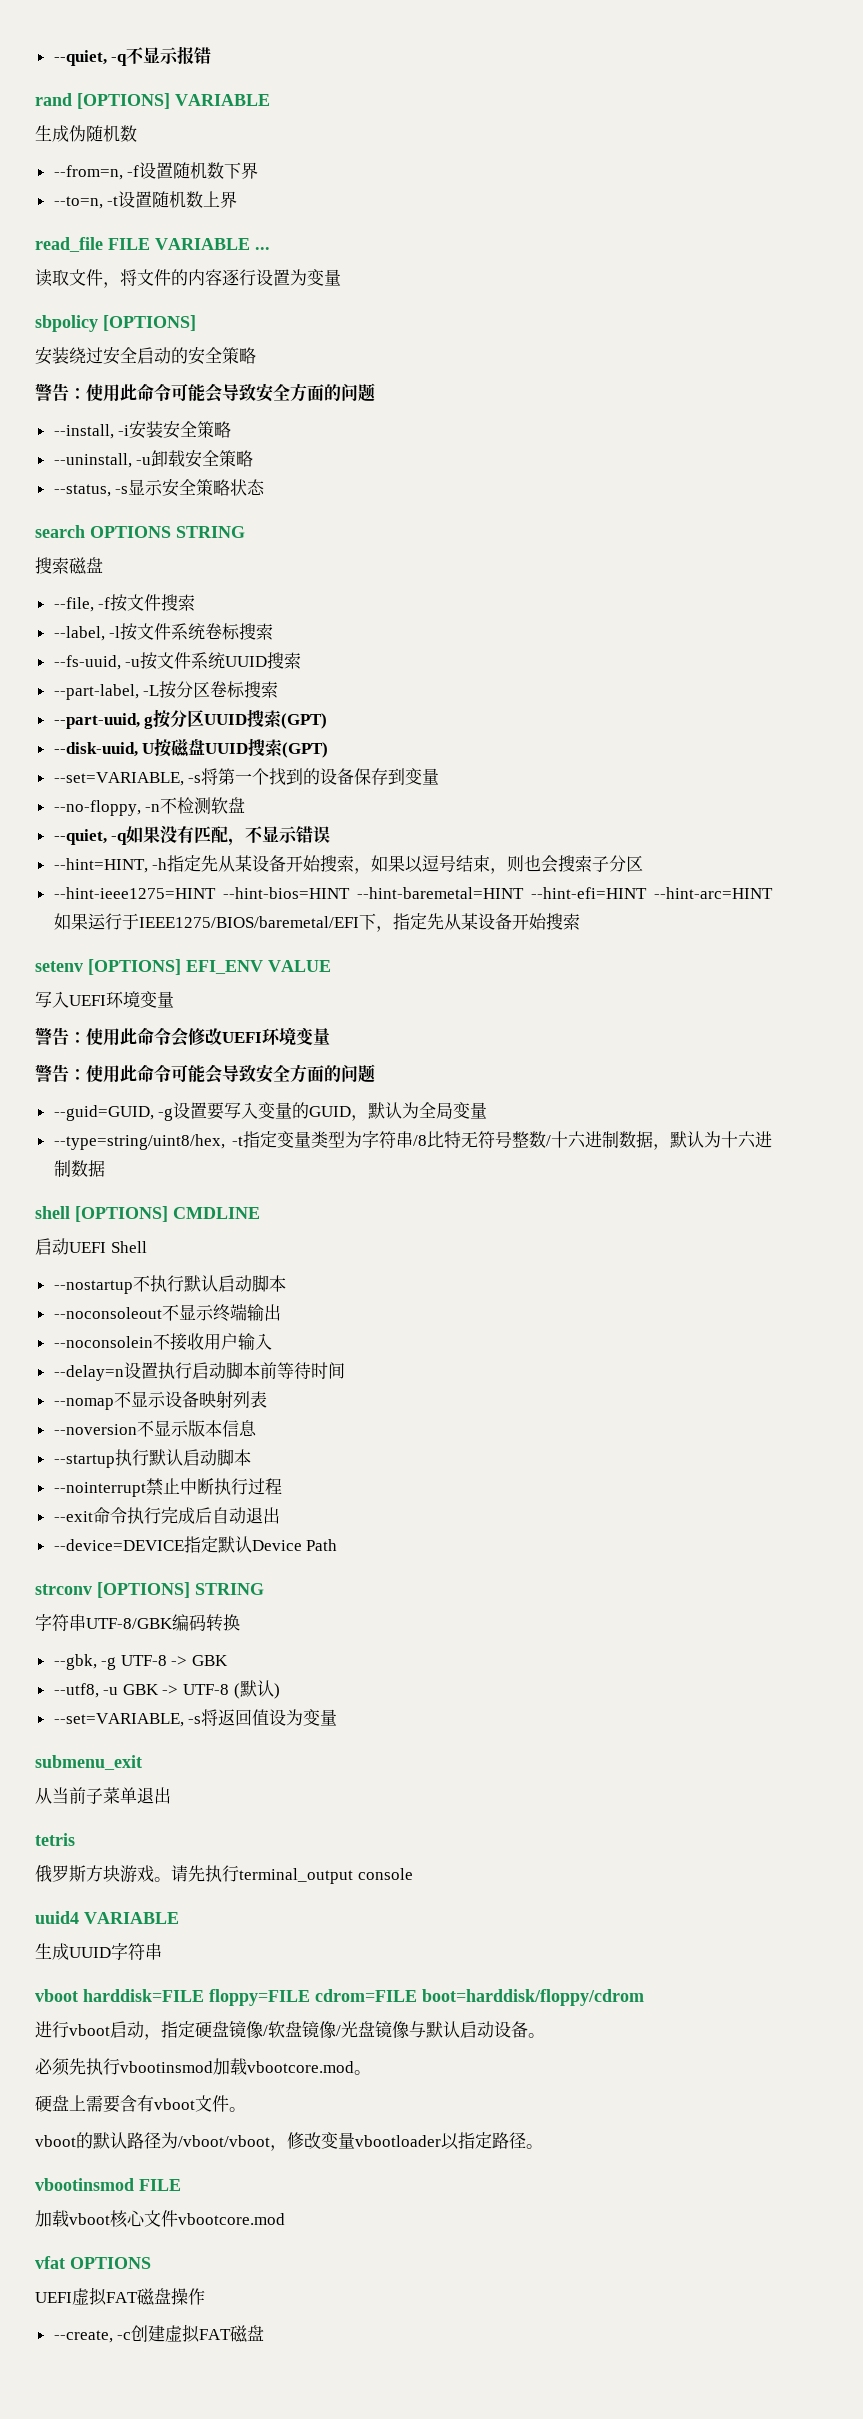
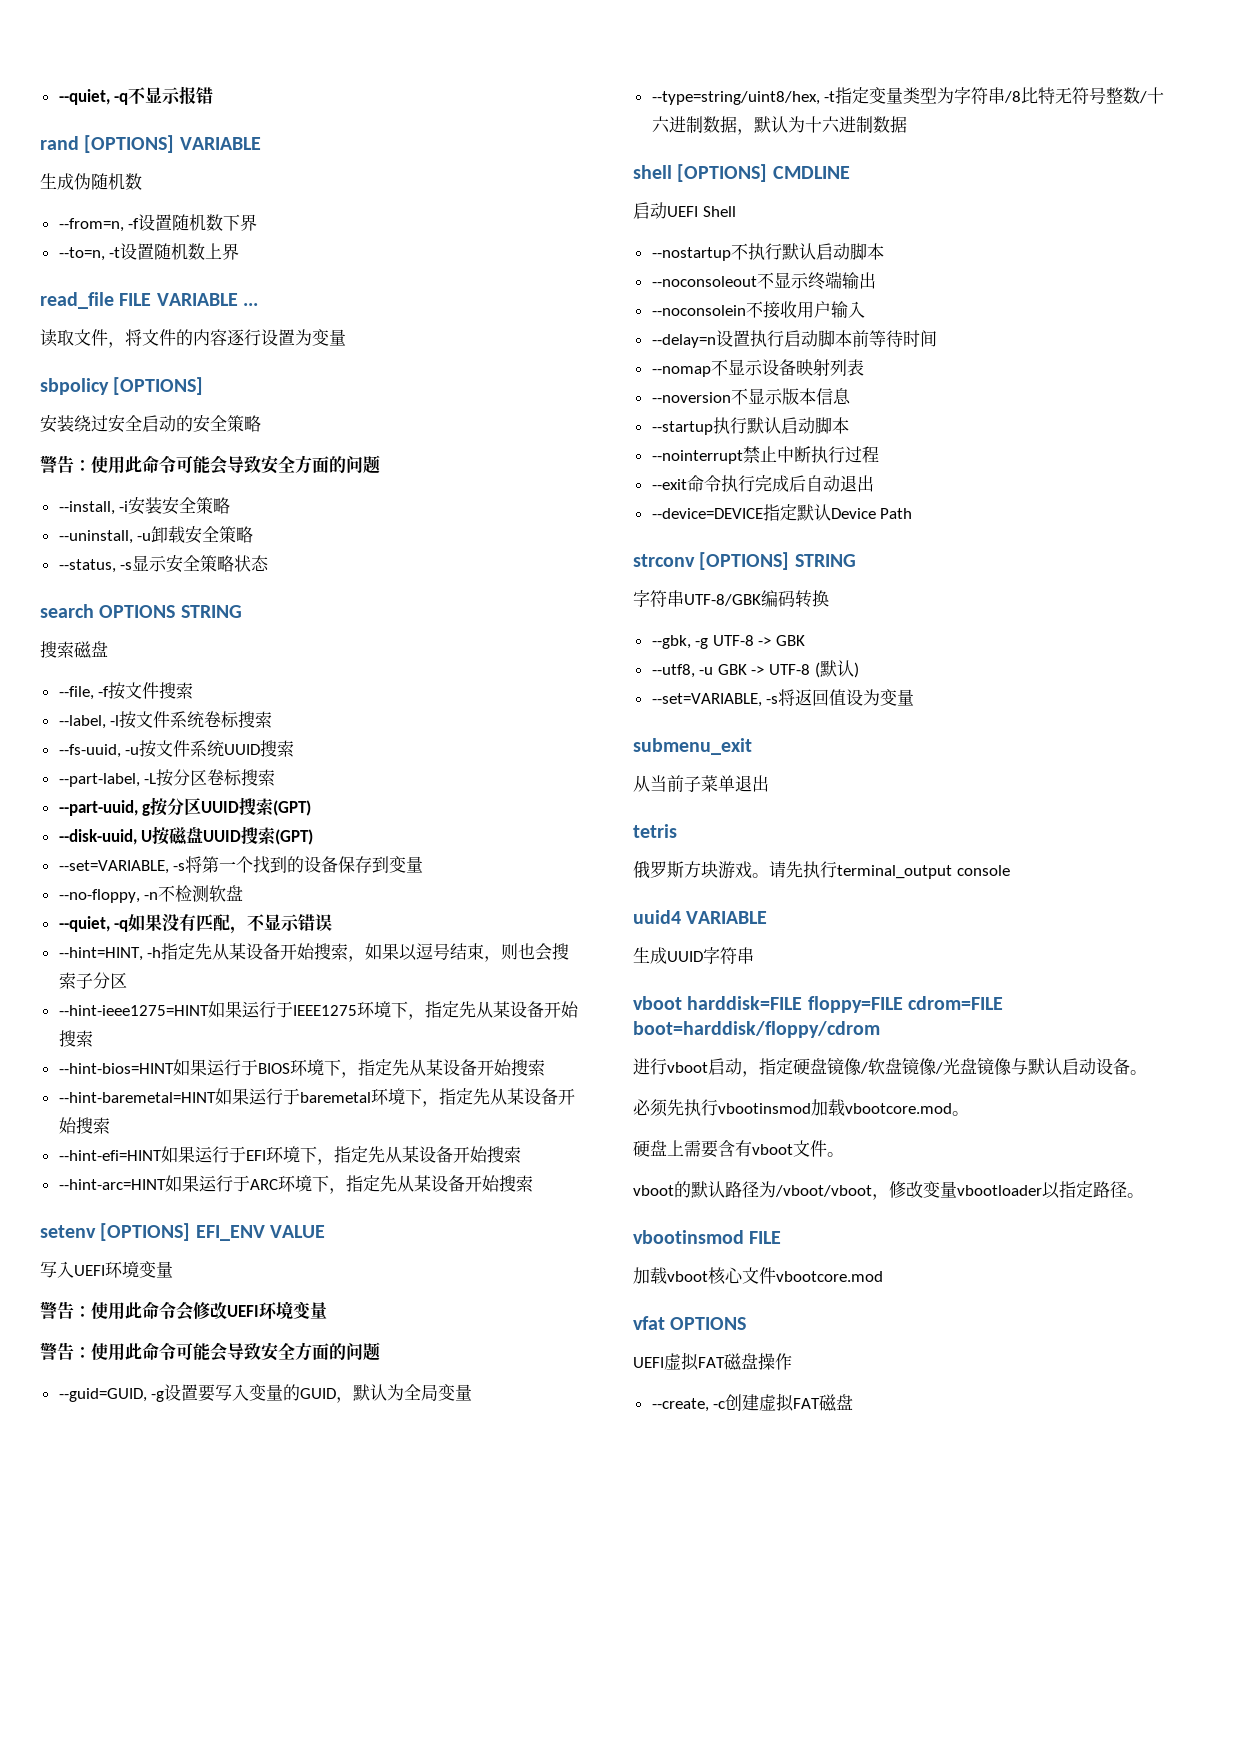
[222,887,647,899] --hint-bios=HINT --hint-baremetal=HINT --hint-efi=HINT -> [207,1001,579,1020] [58,1030,93,1047] [58,1059,545,1078] [58,1088,575,1107] [58,1117,110,1134] [58,1146,521,1165] 如果运行于IEEE1275环境下，指定先从某设备开始搜索 // --hint-bios=HINT如果运行于BIOS环境下，指定先从某设备开始搜索 // --hint-baremetal=HINT如果运行于baremetal环境下，指定先从某设备开始搜索 // --hint-efi=HINT如果运行于EFI环境下，指定先从某设备开始搜索 //
[138,916,359,928] IEEE1275/BIOS/baremetal/EFI -> [249,1175,312,1192] ARC环境

